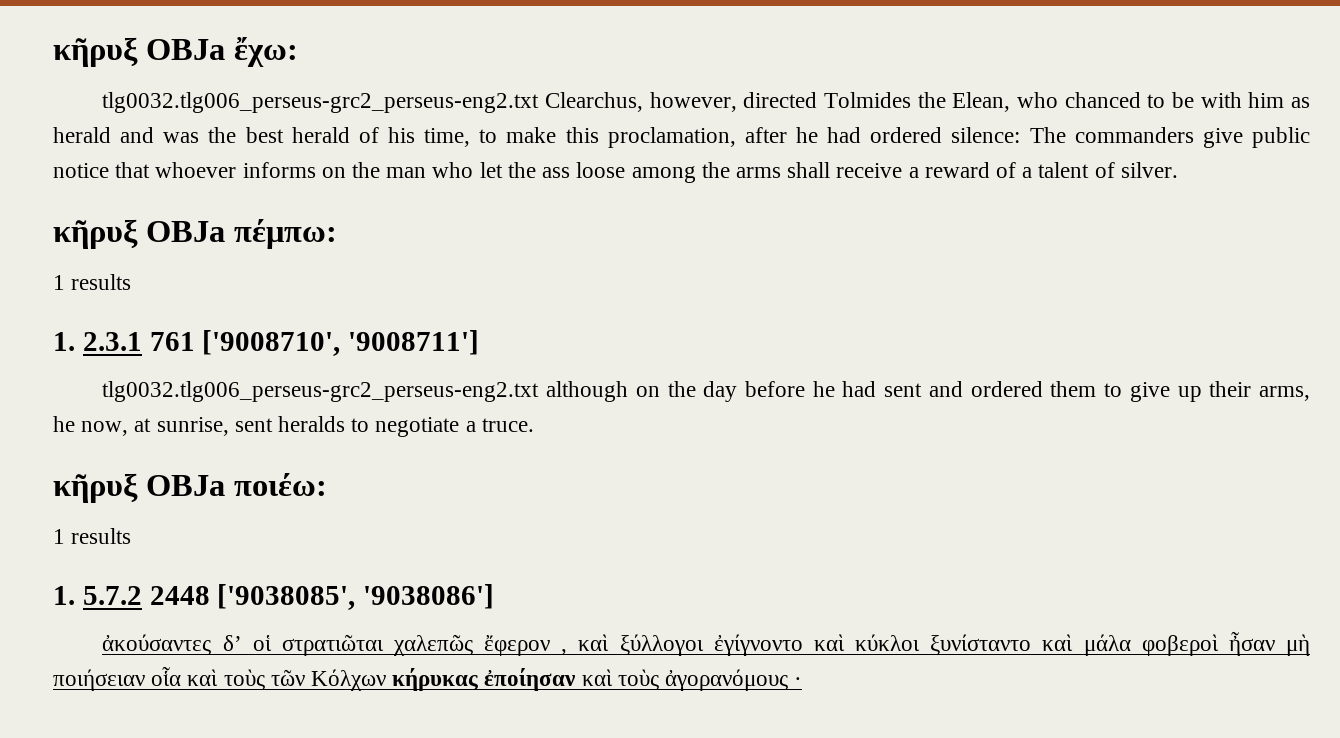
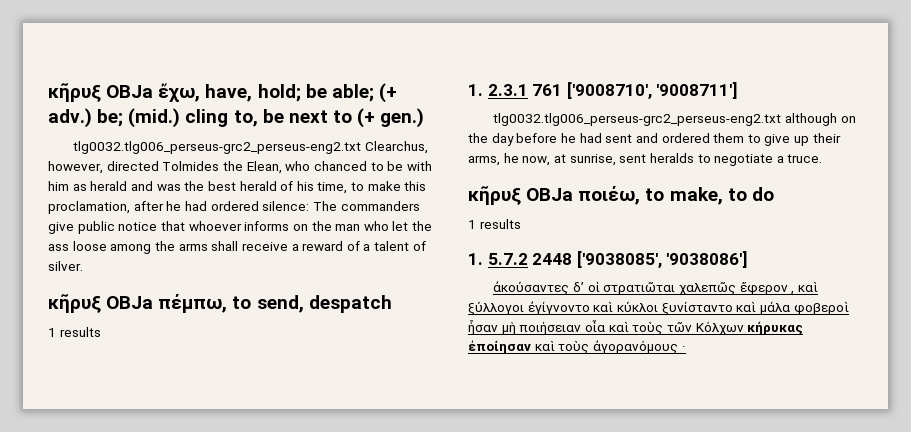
[53,37,298,67] κῆρυξ OBJa ἔχω: -> [48,83,397,103] [48,108,425,128] κῆρυξ OBJa ἔχω, have, hold; be able; (+ adv.) be; (mid.) cling to, be next to (+ gen.)
[233,219,337,249] πέμπω: -> [158,294,392,313] πέμπω, to send, despatch
[233,473,327,496] ποιέω: -> [578,186,774,205] ποιέω, to make, to do

